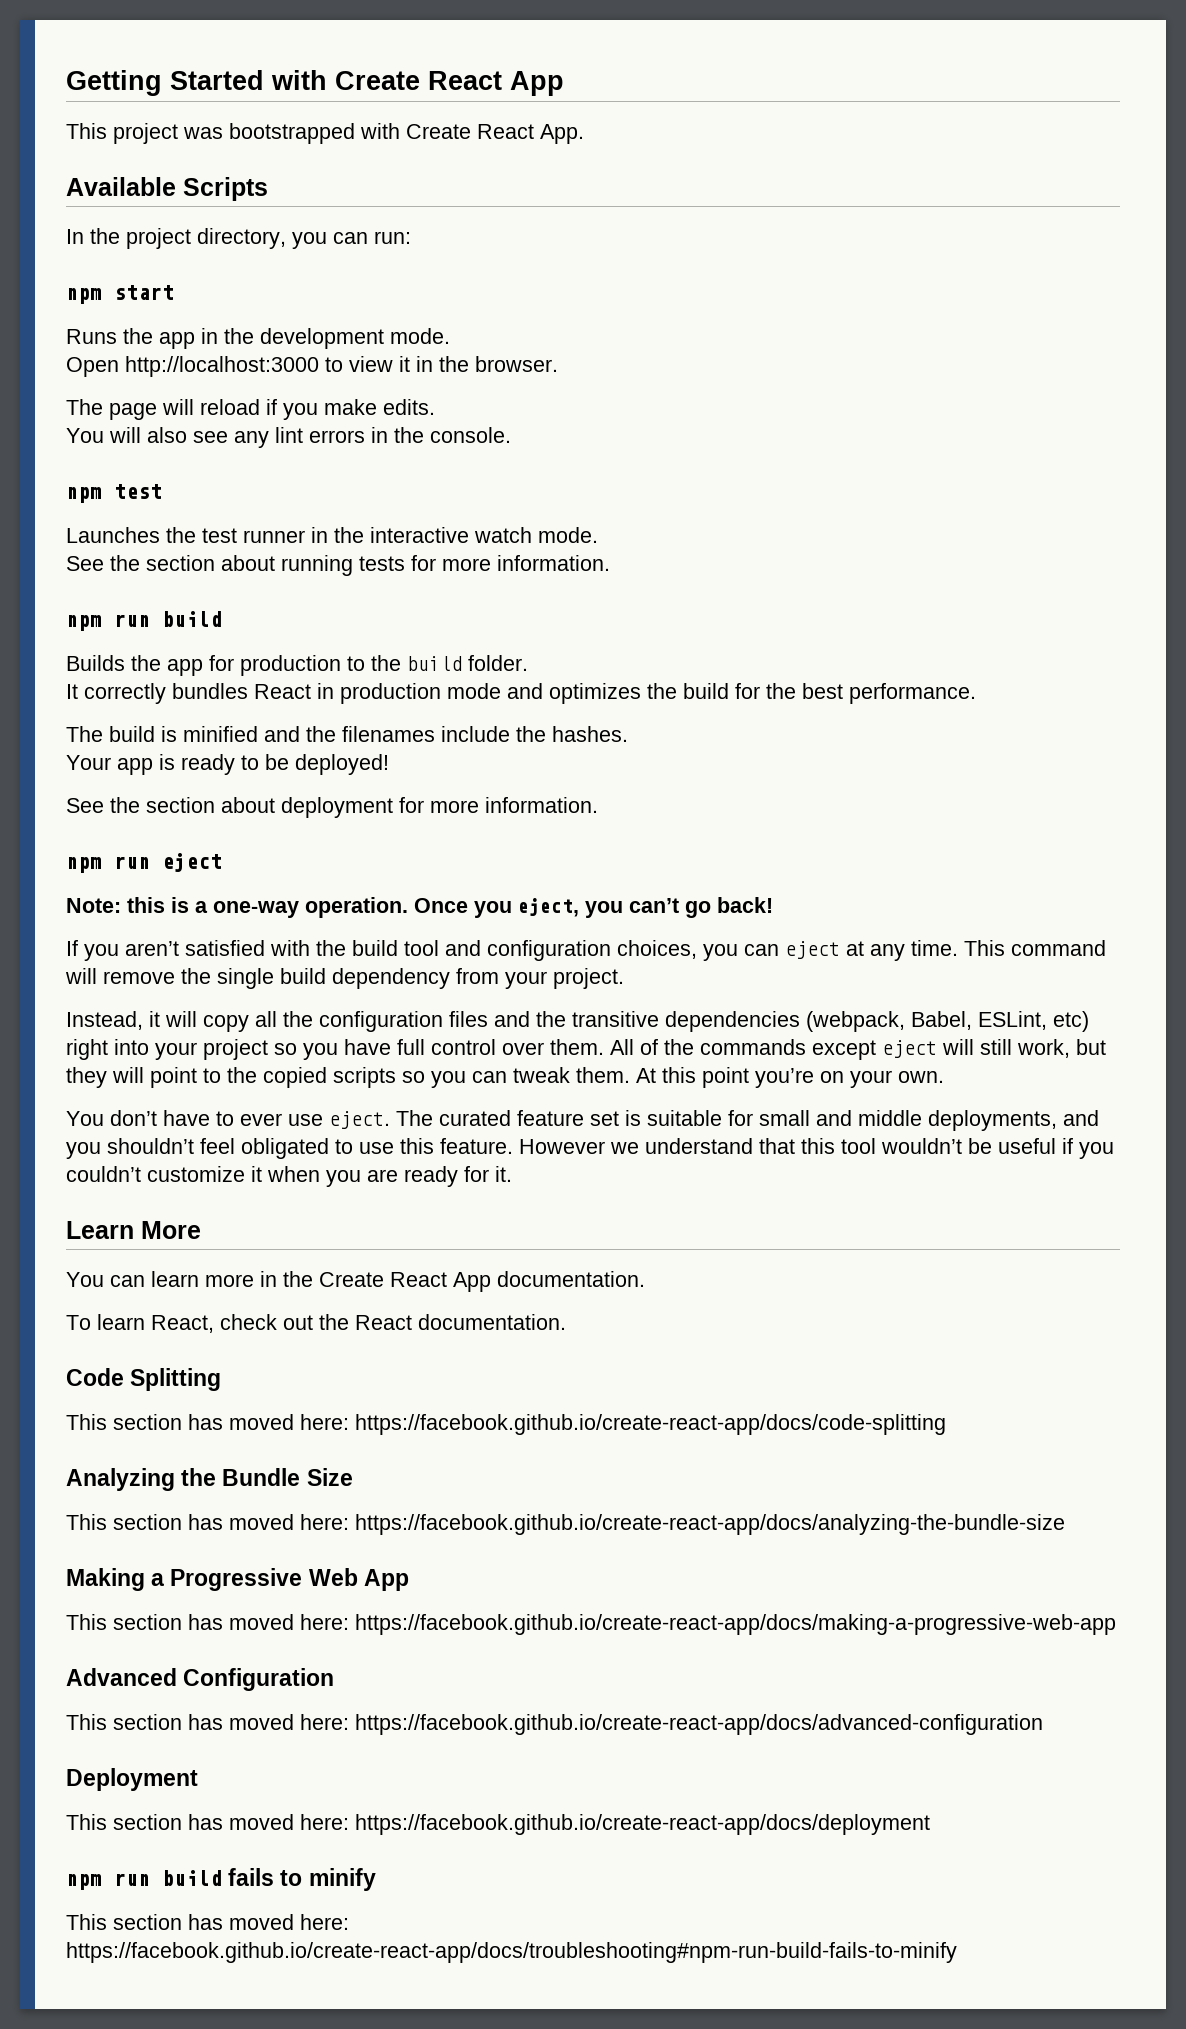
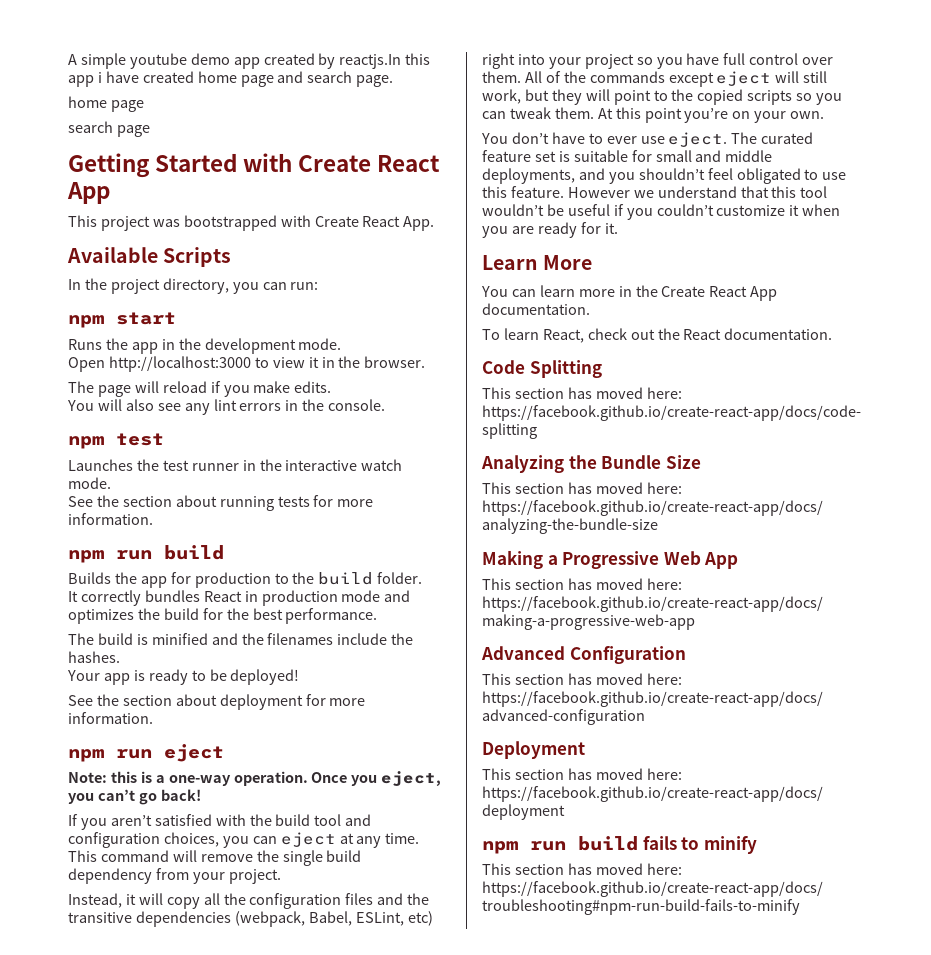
(66, 83) none -> [68,53,431,69] [68,71,394,87] [68,96,144,112] [68,121,150,137] A simple youtube demo app created by reactjs.In this app i have created home page and search page. // home page // search page //

